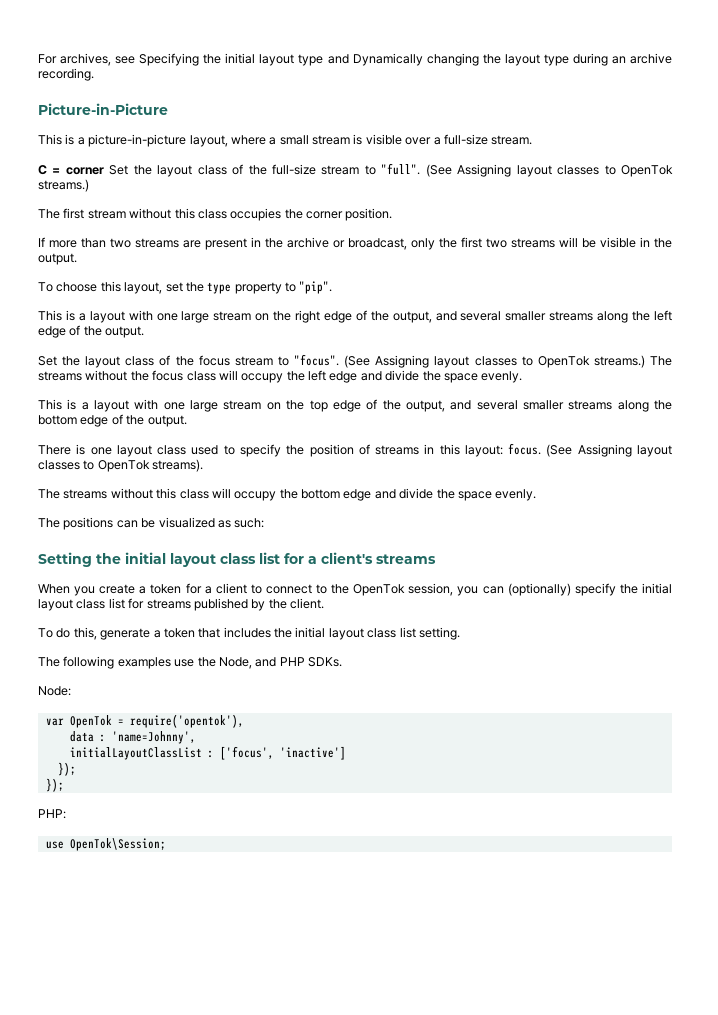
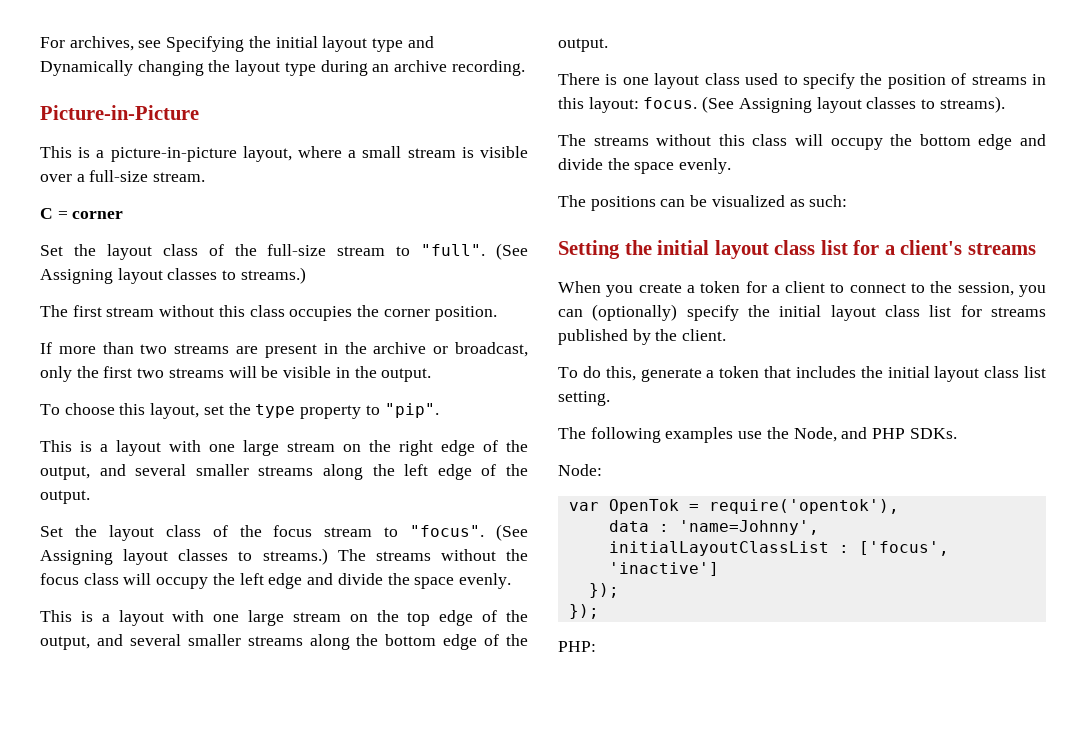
(104, 171) none -> (124, 215) //
[621,165,674,177] OpenTok -> (237, 275) none
[537,356,590,368] OpenTok -> (253, 556) none
[97,460,150,472] OpenTok -> (936, 104) none
[353,584,406,596] OpenTok -> (953, 287) none
[45,838,166,851] // use OpenTok\Session; -> (596, 646) none

